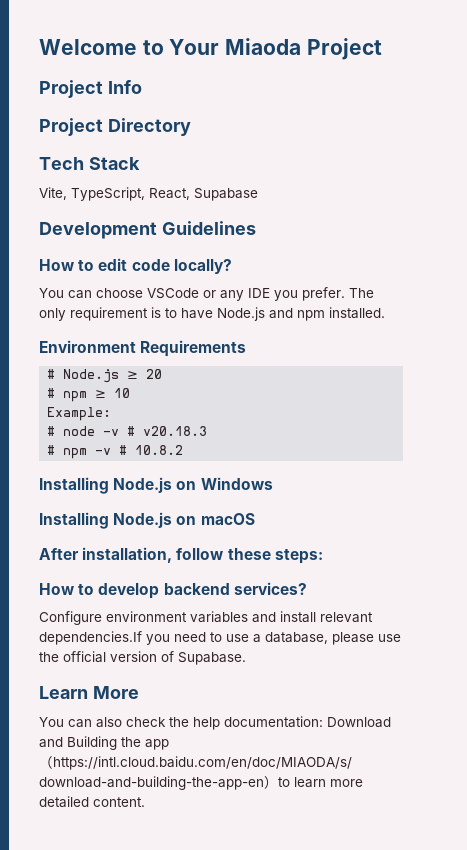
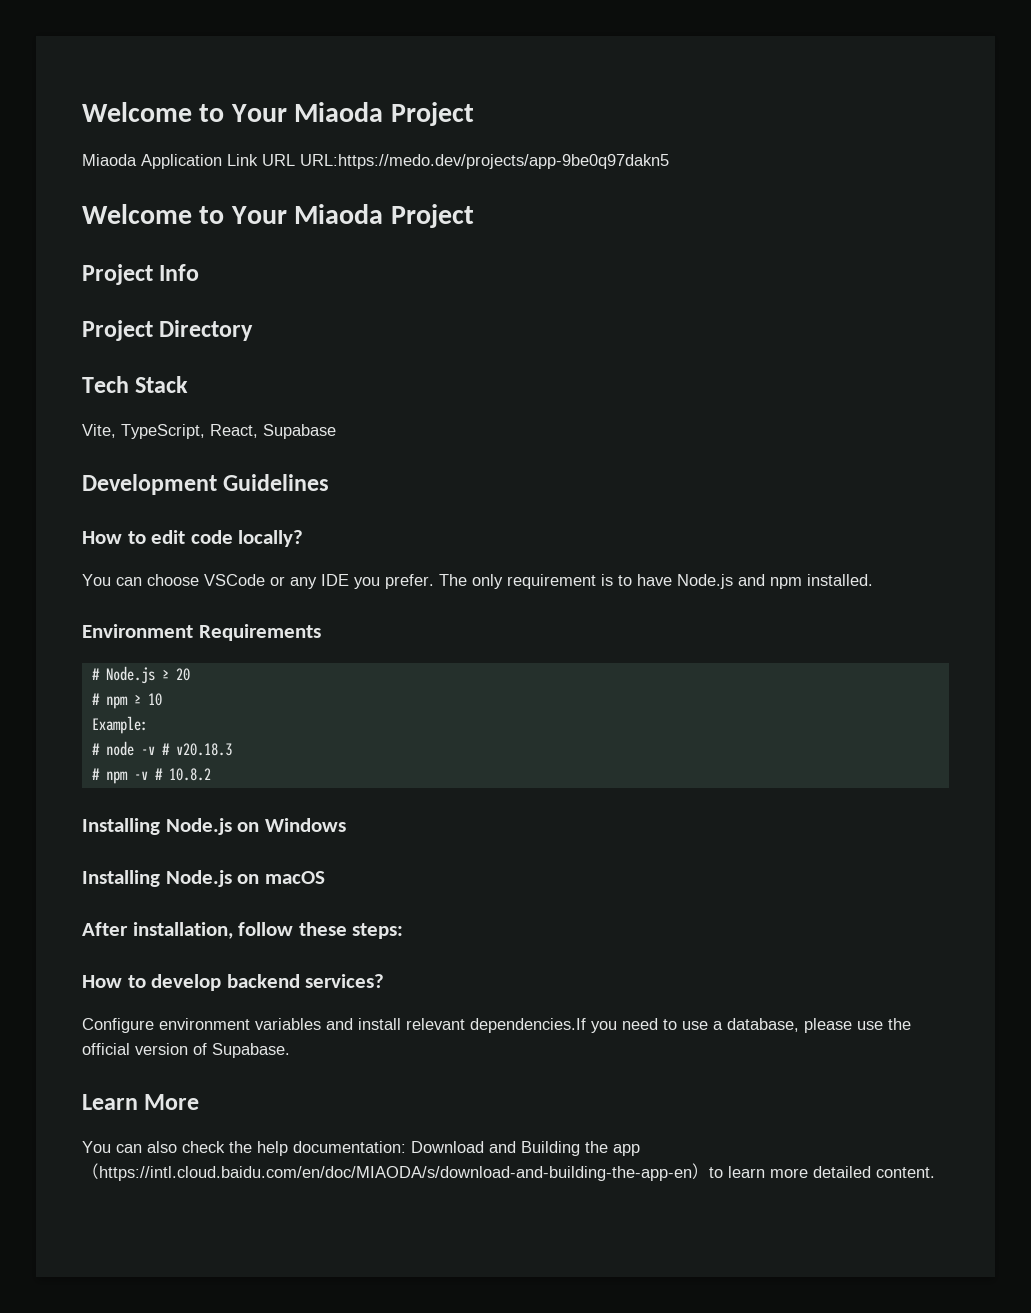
[39,38,382,60] Welcome to Your Miaoda Project -> [82,102,474,126] [82,154,669,169] [82,204,474,228] Welcome to Your Miaoda Project // Miaoda Application Link URL URL:https://medo.dev/projects/app-9be0q97dakn5 // Welcome to Your Miaoda Project

